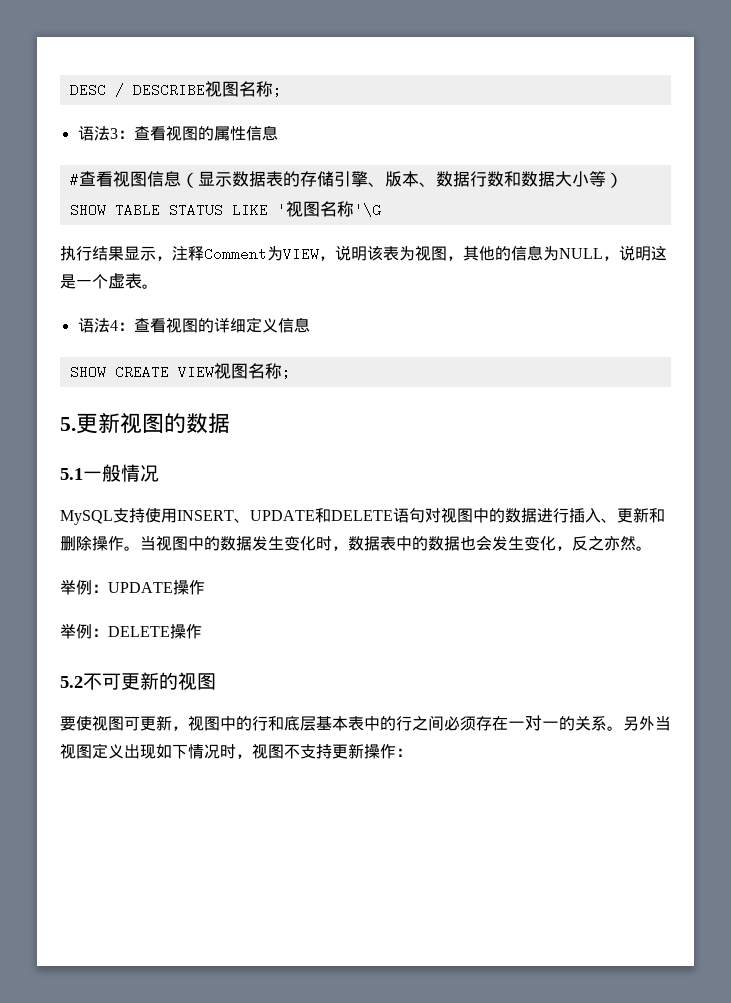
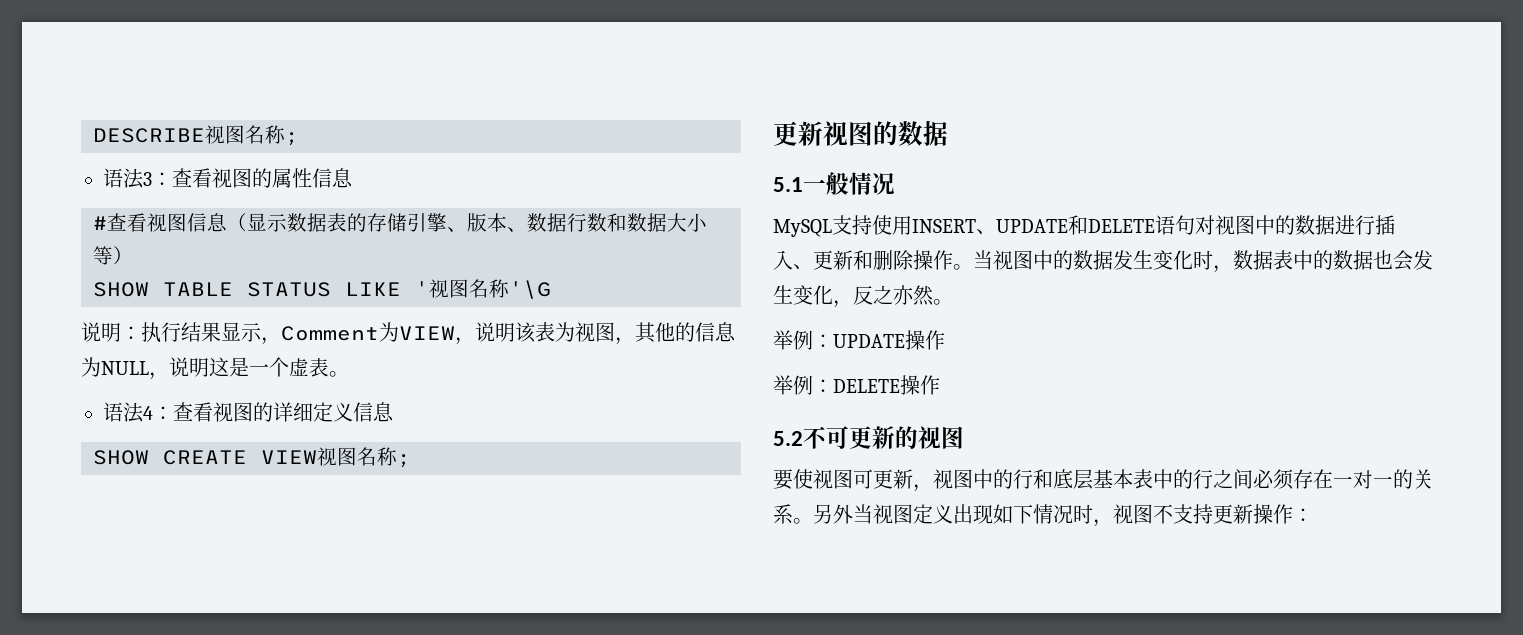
[69,83,124,97] DESC / -> (93, 135) none
(381, 210) none -> [81,322,141,342] 说明：
[172,246,204,261] 注释 -> (281, 341) none
[60,417,76,431] 5. -> (411, 461) none

